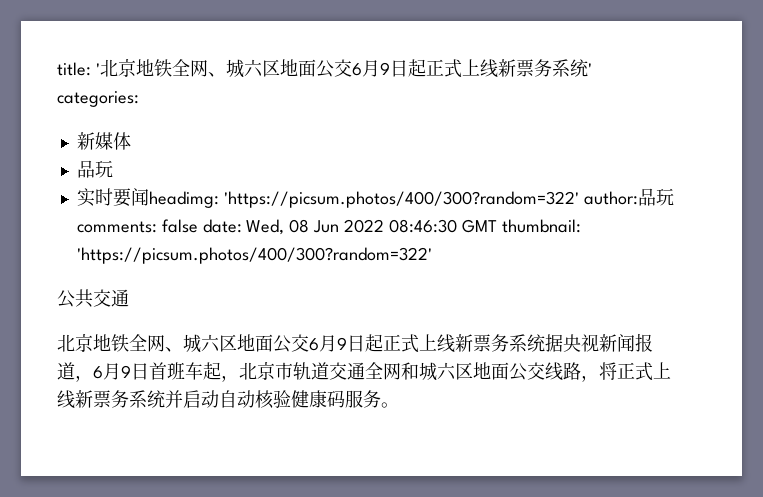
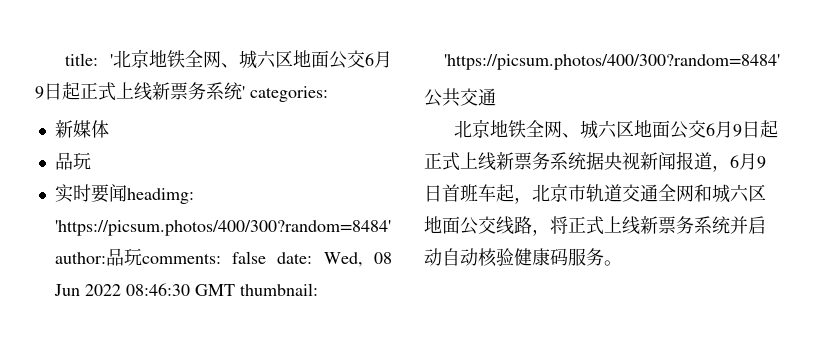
[223,191,579,208] 'https://picsum.photos/400/300?random=322' -> [54,220,391,236] 'https://picsum.photos/400/300?random=8484'
[76,247,432,264] 'https://picsum.photos/400/300?random=322' -> [443,54,780,70] 'https://picsum.photos/400/300?random=8484'

